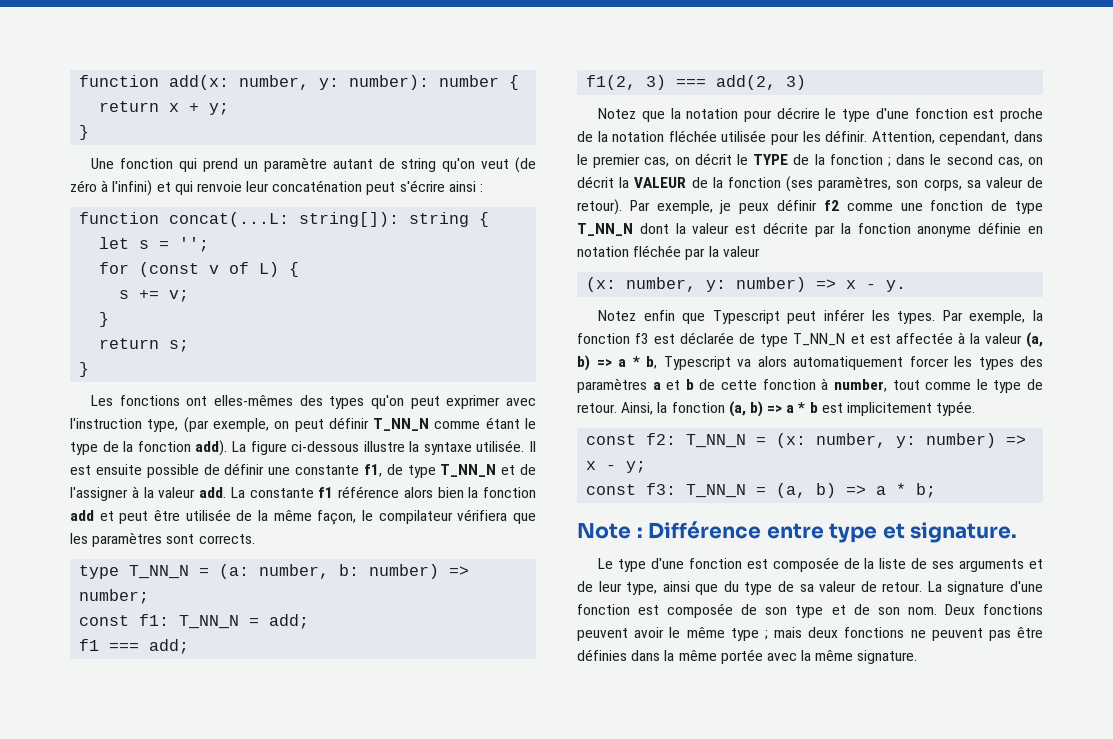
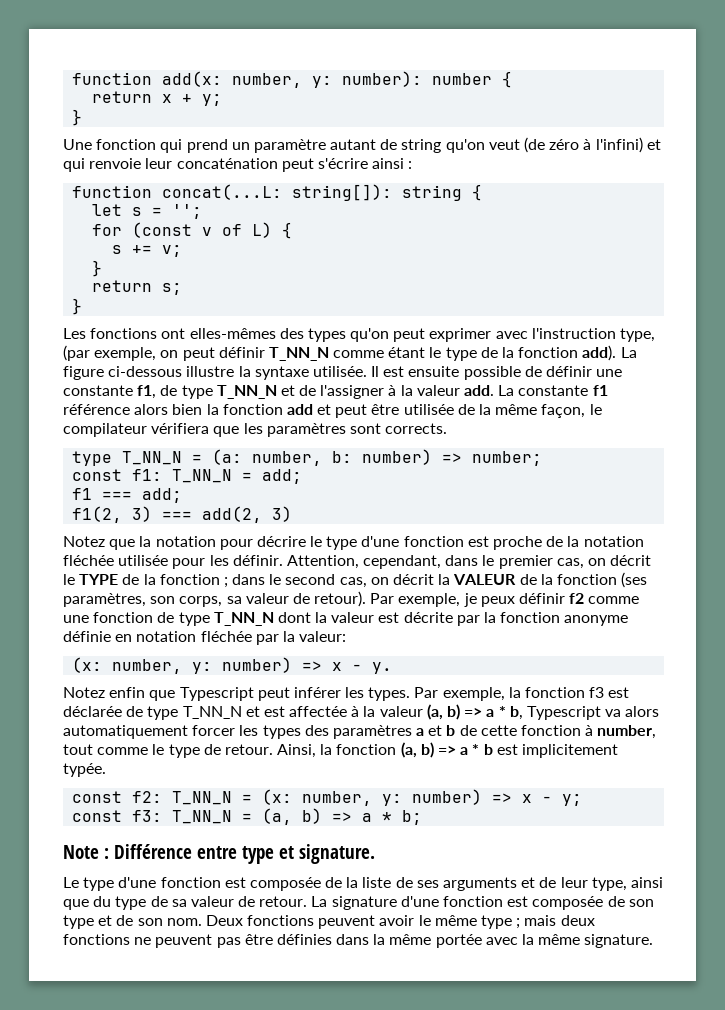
[722,246,760,257] valeur -> [299,631,347,642] valeur:

